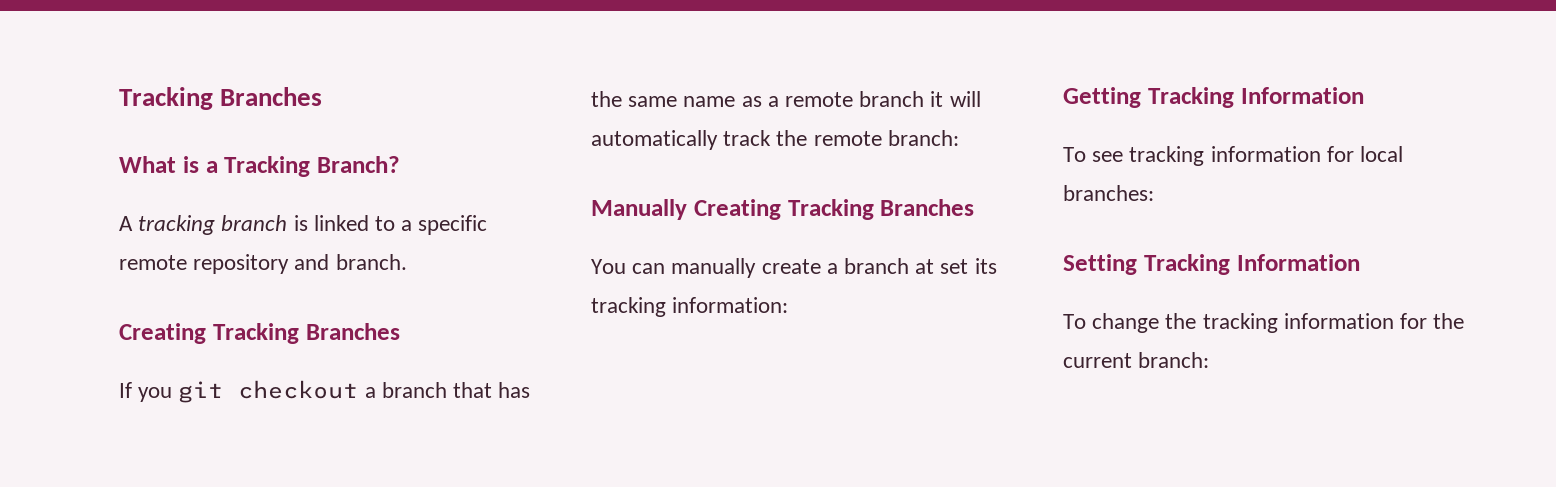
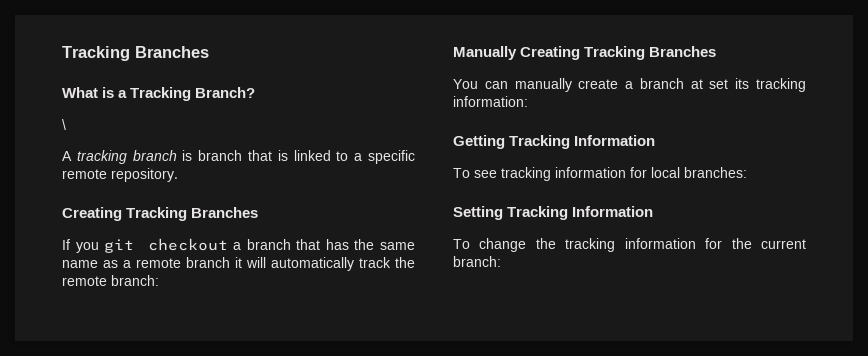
(400, 164) none -> [62,119,66,130] // \
(308, 223) none -> [198,150,288,161] branch that is
[193,254,407,274] repository and branch. -> [111,168,178,182] repository.

